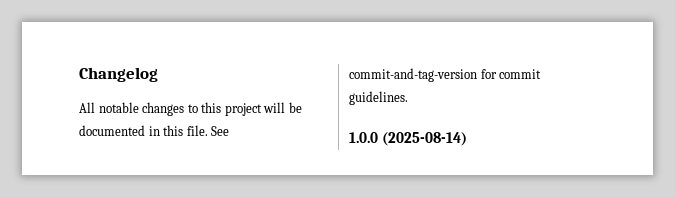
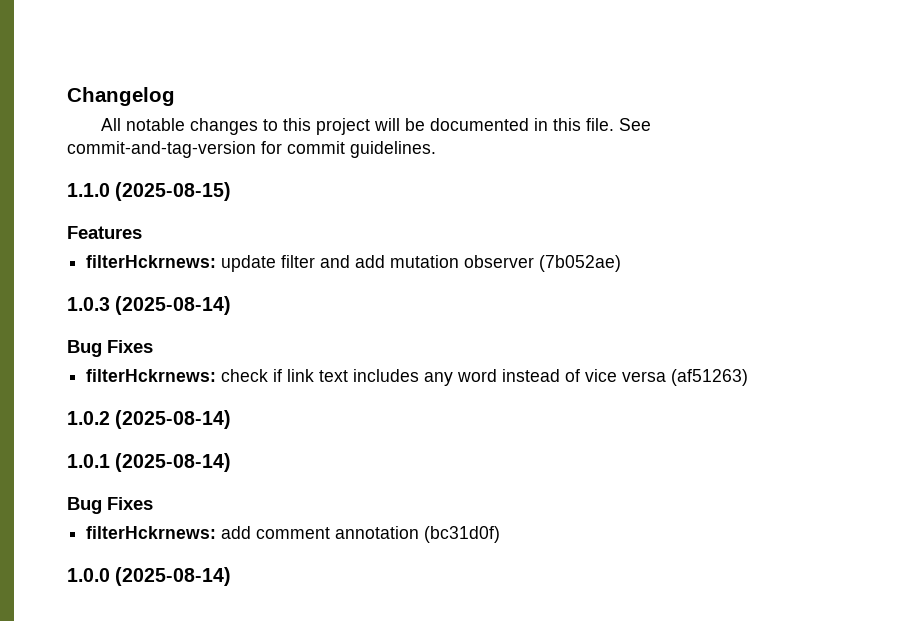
(408, 98) none -> [67,182,232,201] [67,226,142,239] [86,255,622,272] [67,296,232,315] [67,340,153,357] [86,369,749,386] [67,410,232,429] [67,453,232,472] [67,497,153,514] [86,526,501,543] // 1.1.0 (2025-08-15) // Features // filterHckrnews: update filter and add mutation observer (7b052ae) // 1.0.3 (2025-08-14) // Bug Fixes // filterHckrnews: check if link text includes any word instead of vice versa (af51263) // 1.0.2 (2025-08-14) // 1.0.1 (2025-08-14) // Bug Fixes // filterHckrnews: add comment annotation (bc31d0f)

